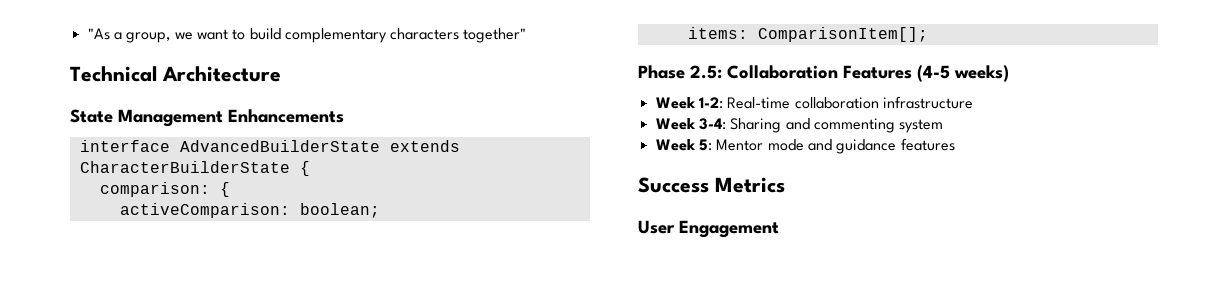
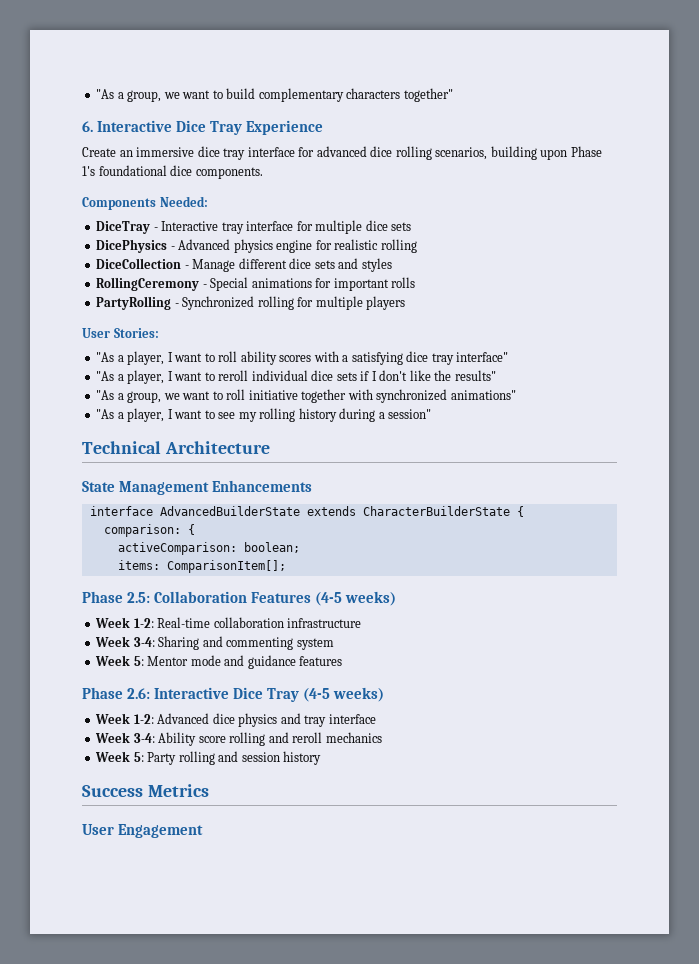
(527, 35) none -> [82,120,324,135] [82,146,602,160] [82,165,263,179] [82,196,208,210] [96,220,412,234] [96,239,417,253] [96,258,392,272] [96,277,416,291] [96,296,406,310] [82,328,159,338] [96,351,509,365] [96,370,496,384] [96,389,516,403] [96,408,432,422] // 6. Interactive Dice Tray Experience // Create an immersive dice tray interface for advanced dice rolling scenarios, building upon Phase 1's foundational dice components. // Components Needed: // DiceTray - Interactive tray interface for multiple dice sets // DicePhysics - Advanced physics engine for realistic rolling // DiceCollection - Manage different dice sets and styles // RollingCeremony - Special animations for important rolls // PartyRolling - Synchronized rolling for multiple players // User Stories: // "As a player, I want to roll ability scores with a satisfying dice tray interface" // "As a player, I want to reroll individual dice sets if I don't like the results" // "As a group, we want to roll initiative together with synchronized animations" // "As a player, I want to see my rolling history during a session"
(955, 144) none -> [82,687,385,702] [95,713,376,727] [95,732,382,746] [95,751,322,765] // Phase 2.6: Interactive Dice Tray (4-5 weeks) // Week 1-2: Advanced dice physics and tray interface // Week 3-4: Ability score rolling and reroll mechanics // Week 5: Party rolling and session history

